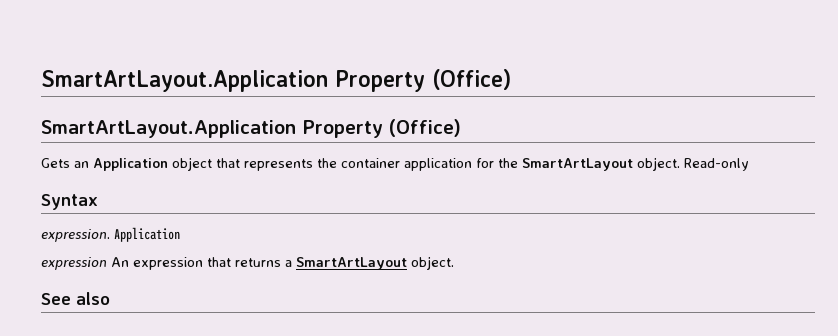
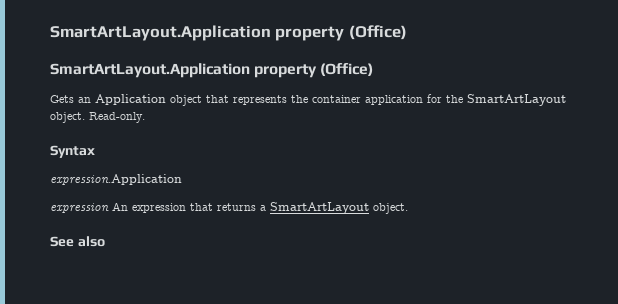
[41,70,425,92] SmartArtLayout.Application Property -> [50,25,345,41] SmartArtLayout.Application property
[302,120,383,138] Property -> [254,64,318,78] property
[684,158,749,171] Read-only -> [89,112,145,123] Read-only.
[41,227,180,242] expression. Application -> [50,174,182,185] expression.Application

